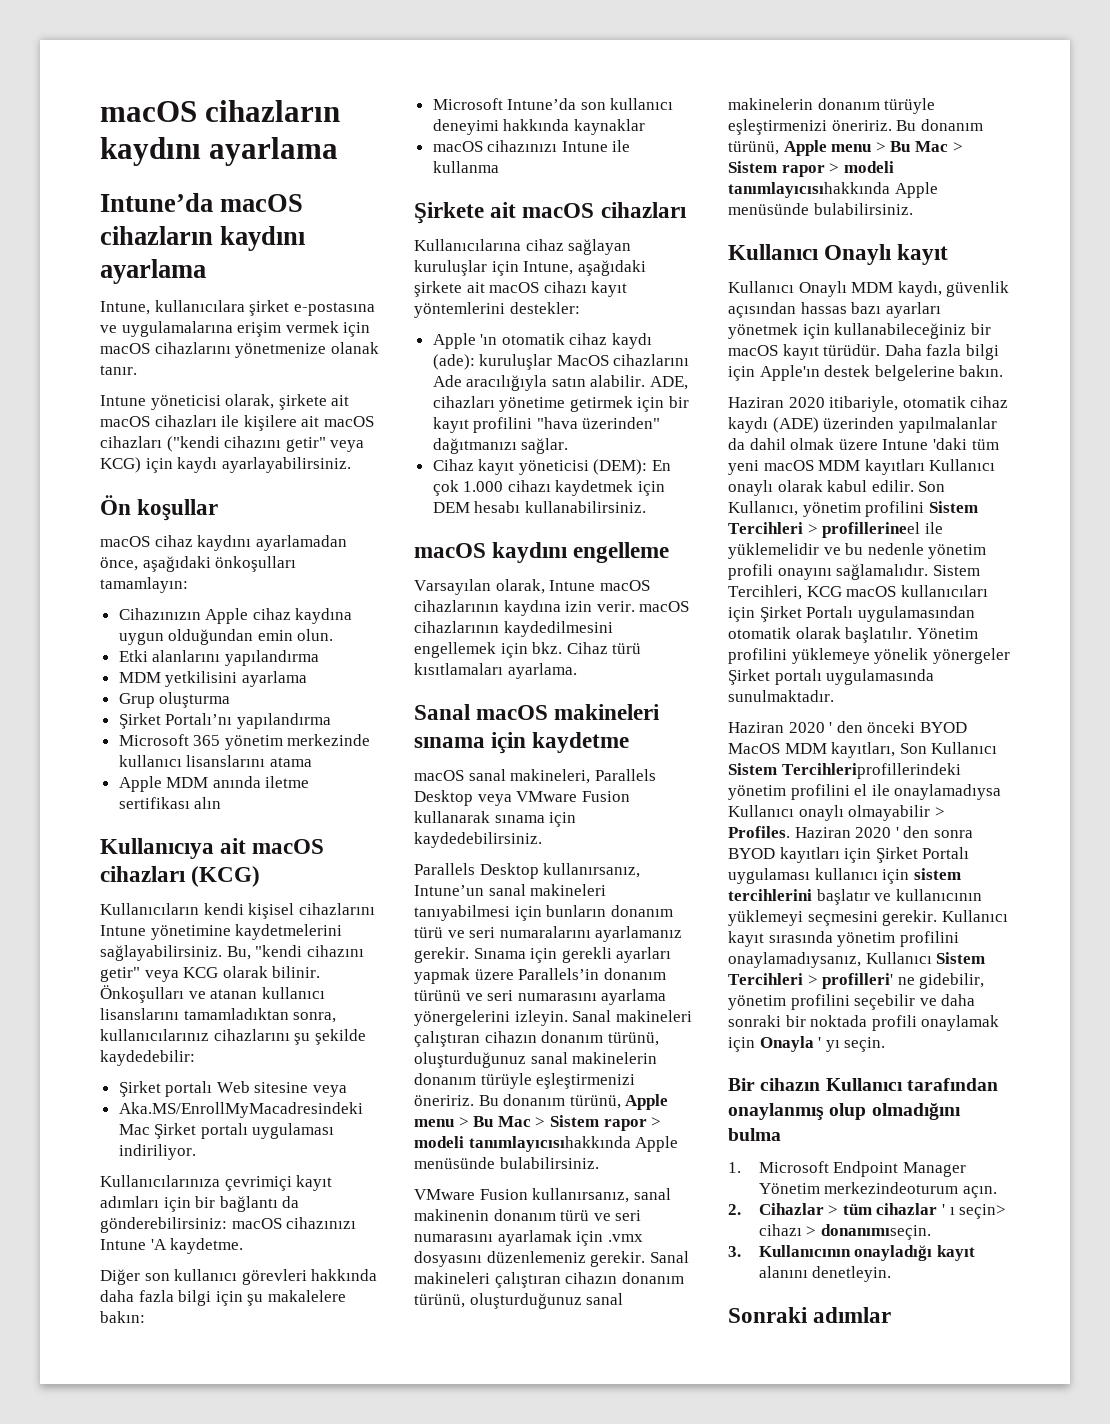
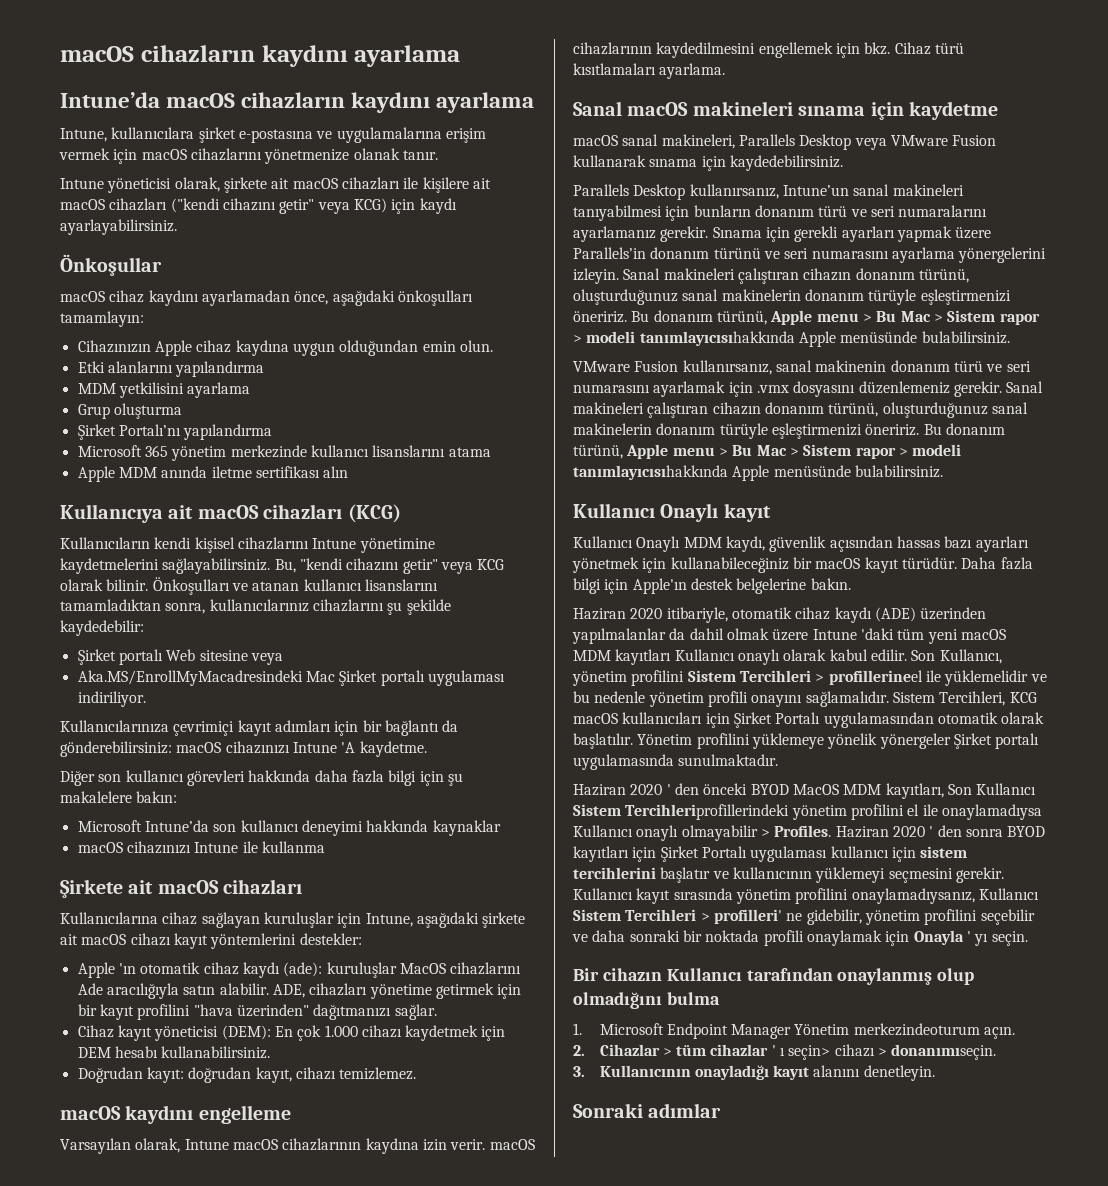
[100,495,219,521] Ön koşullar -> [60,254,162,276] Önkoşullar
(646, 507) none -> [77,1067,417,1083] // Doğrudan kayıt: doğrudan kayıt, cihazı temizlemez.

